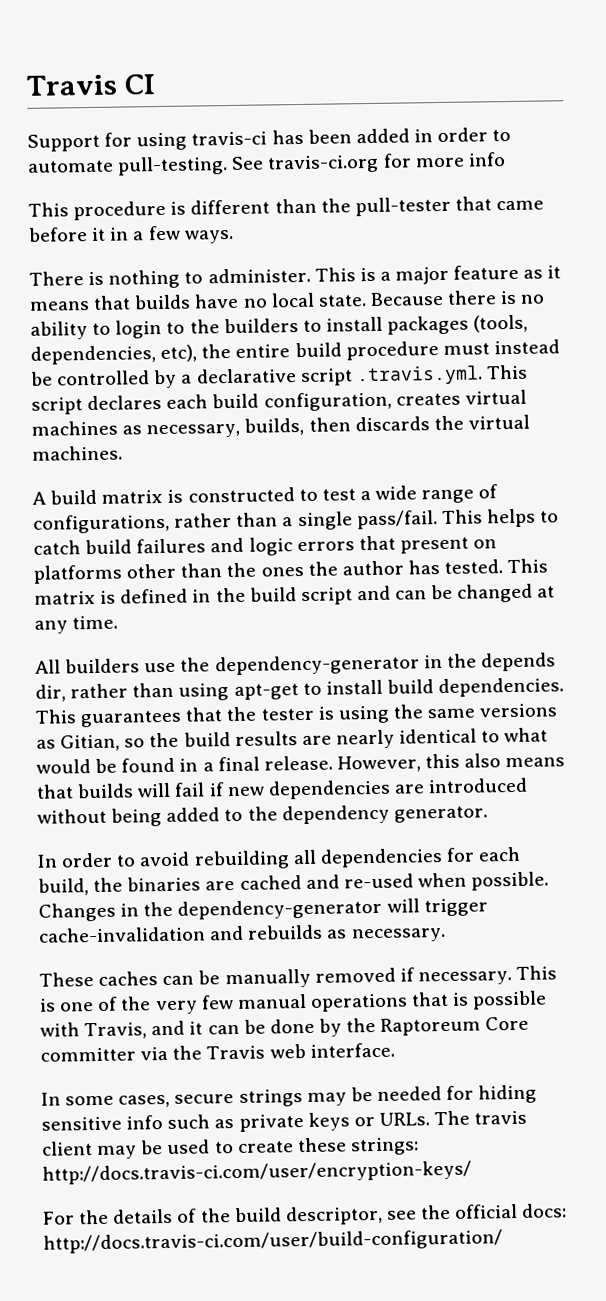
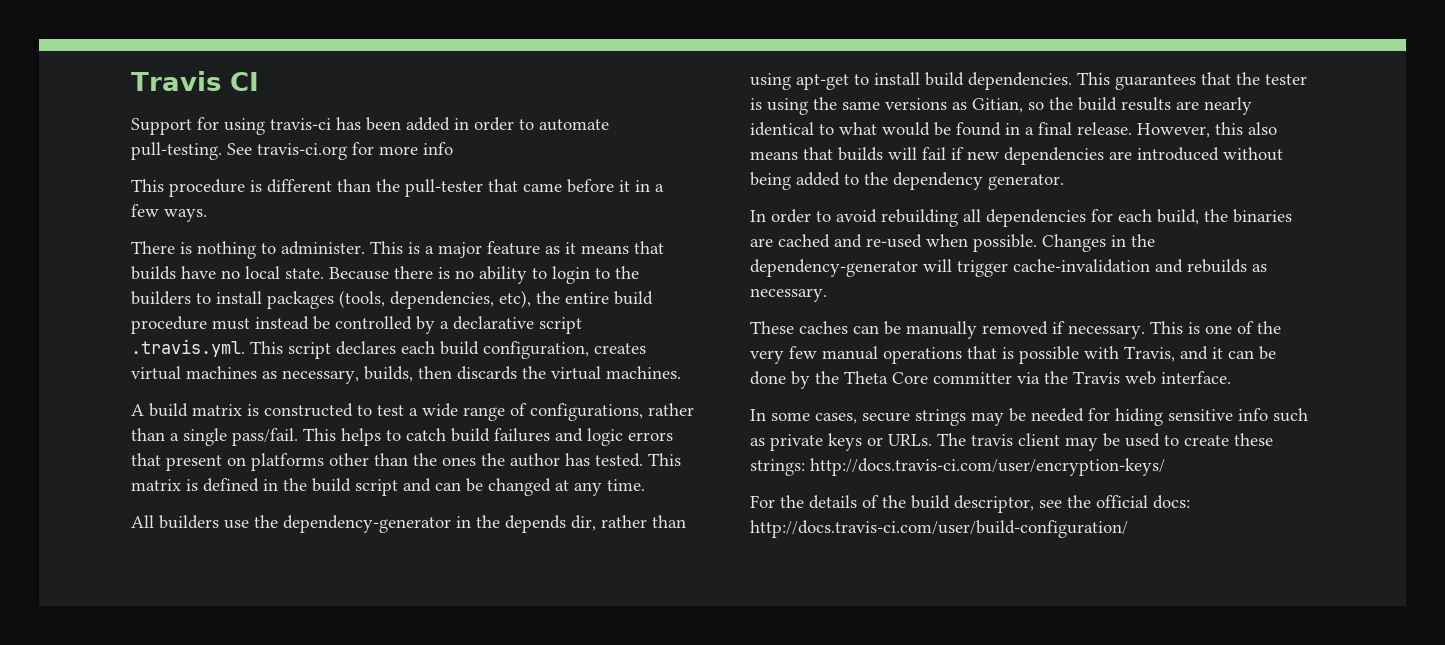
[380,1017,482,1036] Raptoreum -> [844,371,888,384] Theta

